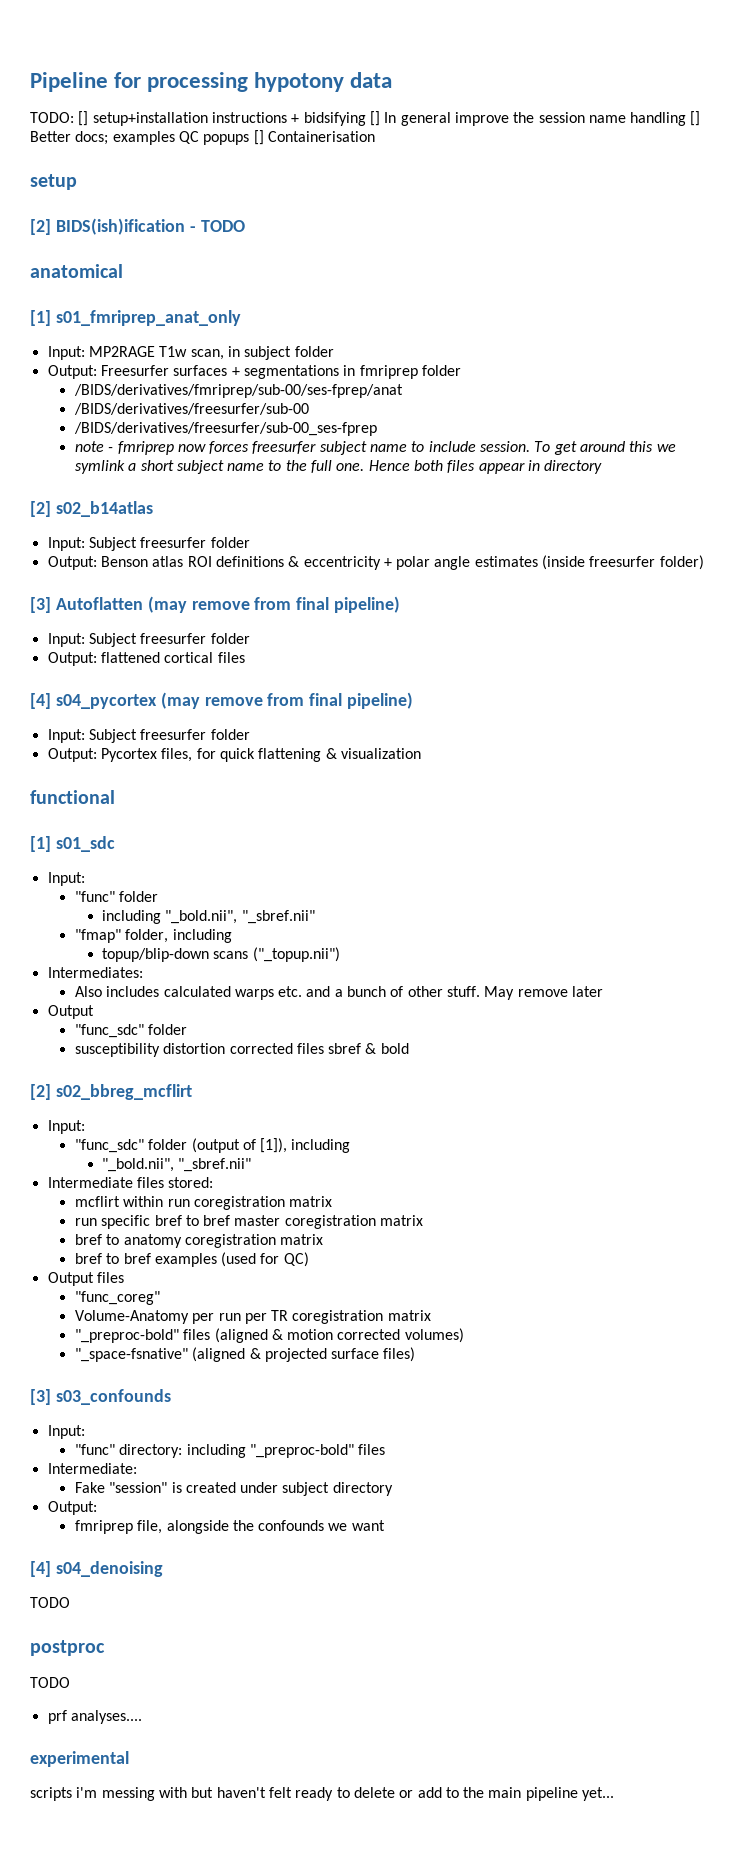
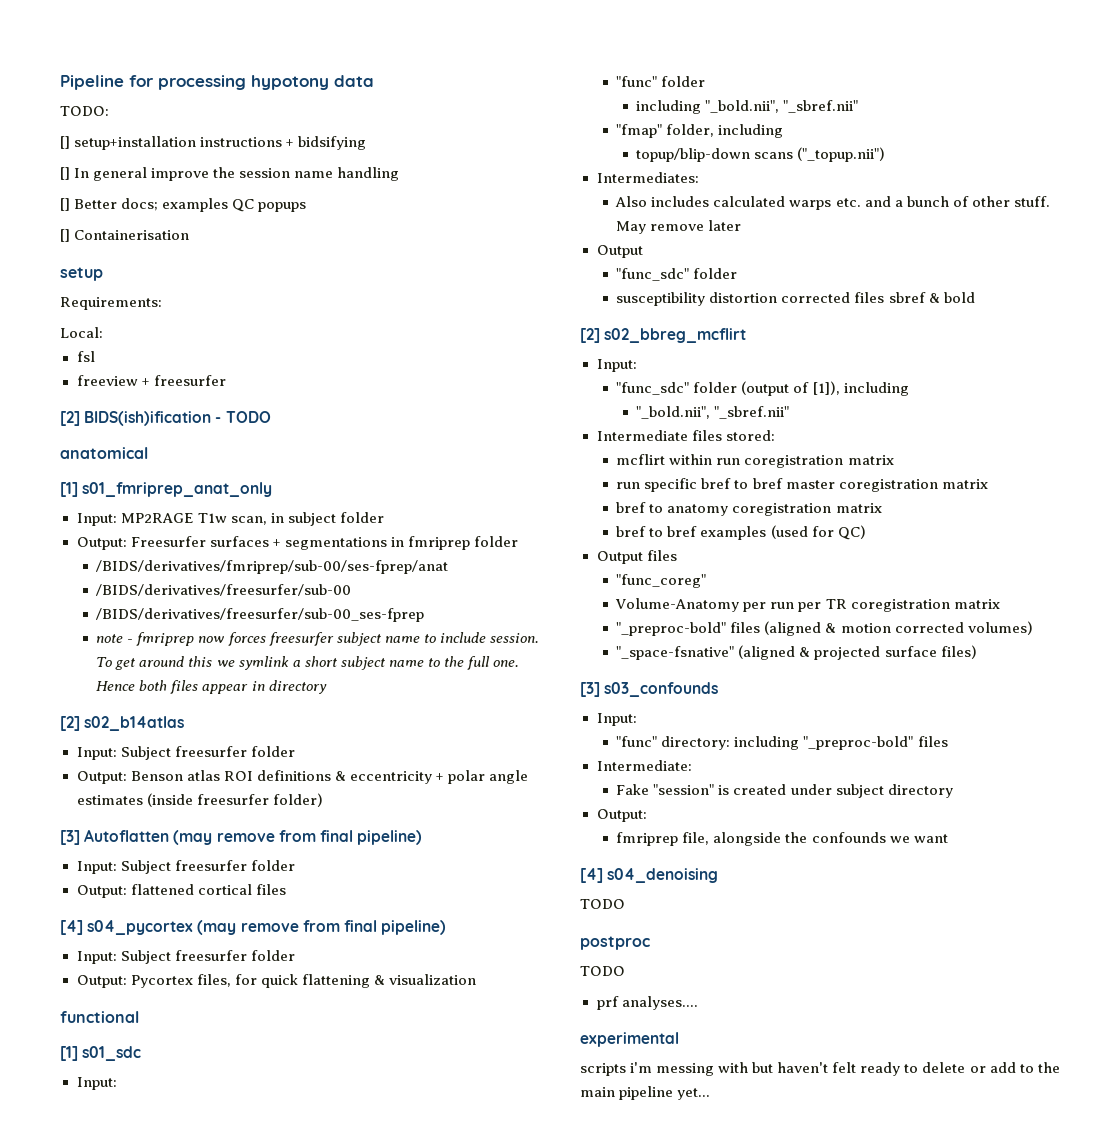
(74, 117) none -> (109, 111) //
(366, 119) none -> (367, 143) //
(687, 119) none -> (400, 174) //
(250, 139) none -> (307, 207) //
(77, 182) none -> [60,297,162,310] [60,327,103,338] [76,351,95,362] [76,375,226,386] // Requirements: // Local: // fsl // freeview + freesurfer

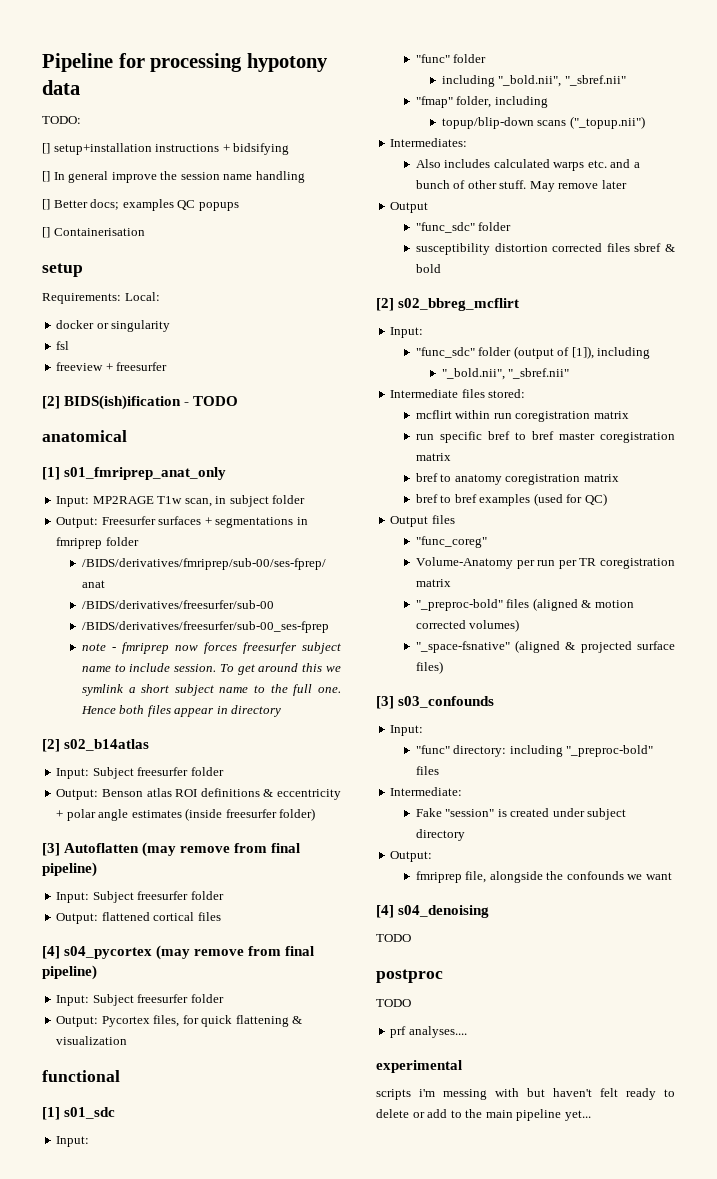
[60,327,103,338] // Local: -> [124,292,160,301] [56,320,171,332] Local: // docker or singularity

